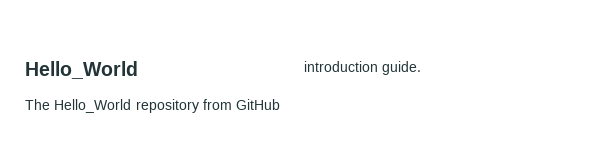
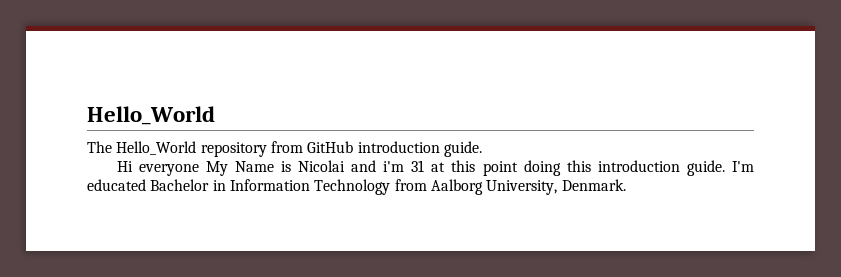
(421, 68) none -> [116,160,754,176] [87,179,626,195] // Hi everyone My Name is Nicolai and i'm 31 at this point doing this introduction guide. I'm educated Bachelor in Information Technology from Aalborg University, Denmark.

